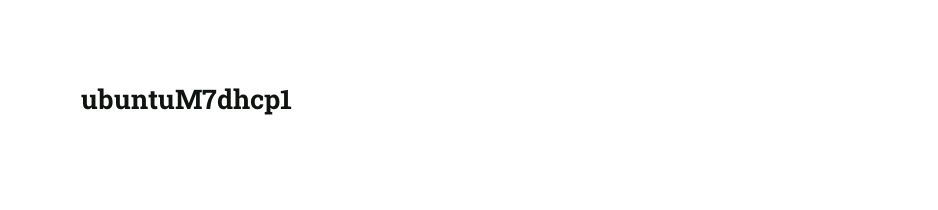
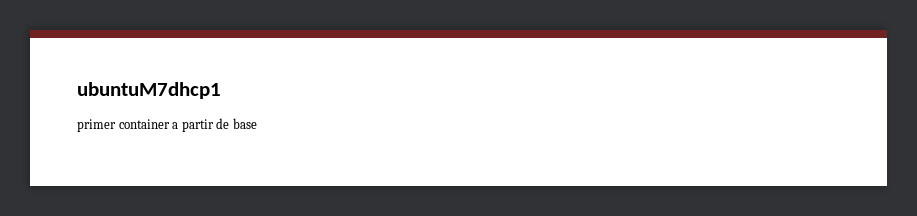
(292, 101) none -> [77,118,257,132] // primer container a partir de base

